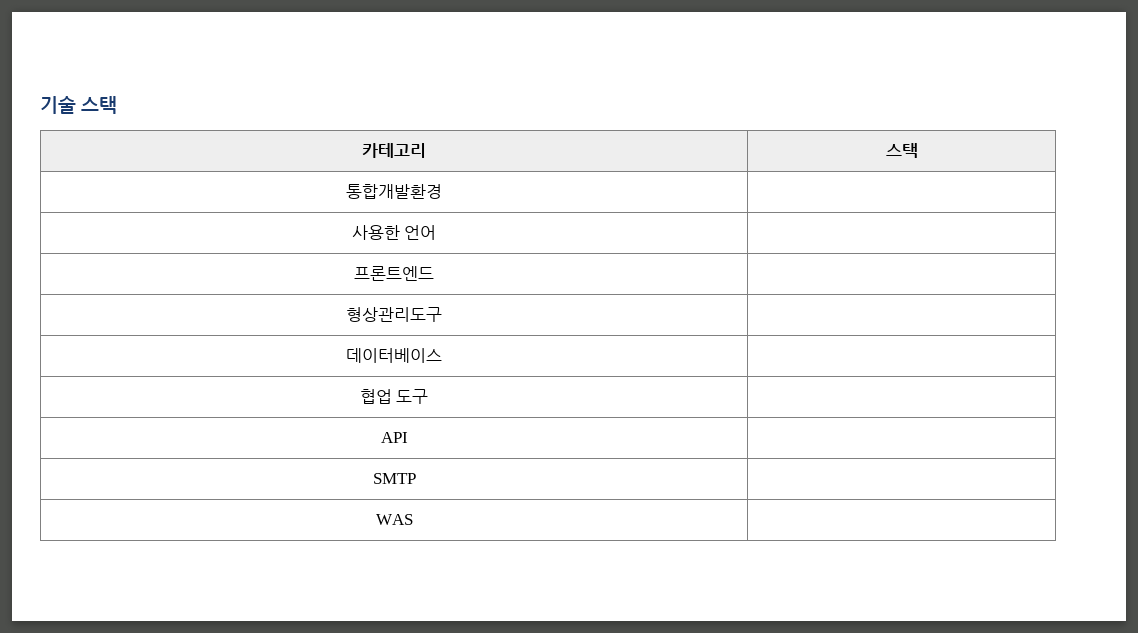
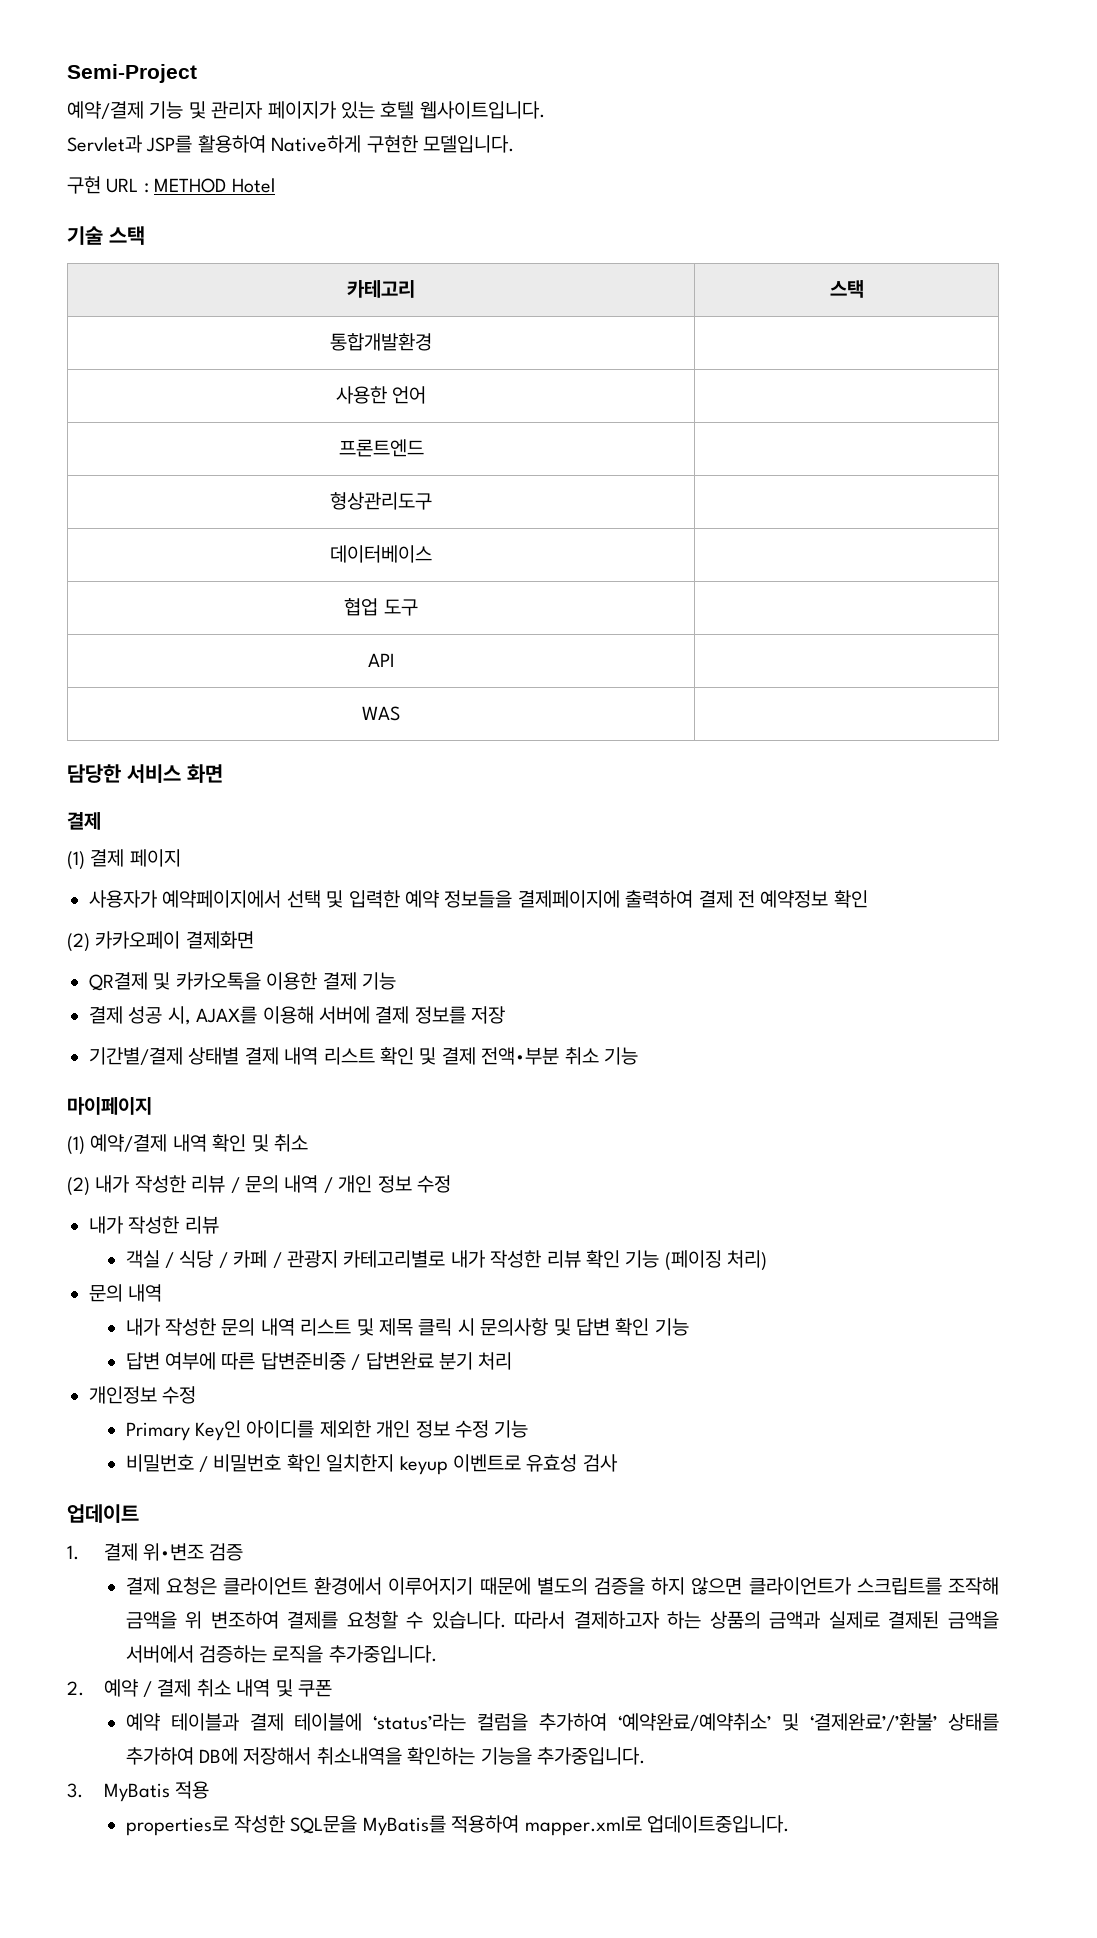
(40, 105) none -> [67,64,197,83] [67,101,545,119] [67,135,514,153] [67,176,275,194] Semi-Project // 예약/결제 기능 및 관리자 페이지가 있는 호텔 웹사이트입니다. // Servlet과 JSP를 활용하여 Native하게 구현한 모델입니다. // 구현 URL : METHOD Hotel //
[372,473,416,484] // SMTP | -> (395, 660) none
(413, 519) none -> [67,764,223,783] [67,812,101,830] [67,849,181,870] [89,890,868,908] [67,931,254,952] [89,972,396,991] [89,1006,506,1025] [89,1047,638,1065] [67,1097,152,1115] [67,1134,308,1155] [67,1175,451,1196] [89,1216,219,1234] [125,1250,768,1271] [89,1284,163,1302] [125,1318,689,1336] [125,1352,513,1370] [89,1386,197,1404] [125,1420,529,1441] [125,1454,618,1475] [67,1504,139,1523] [67,1543,244,1561] [125,1577,999,1595] [125,1611,1000,1629] [125,1645,437,1663] [67,1679,333,1697] [125,1713,999,1731] [125,1747,646,1765] [67,1781,210,1802] [125,1815,790,1836] // 담당한 서비스 화면 // 결제 // (1) 결제 페이지 // 사용자가 예약페이지에서 선택 및 입력한 예약 정보들을 결제페이지에 출력하여 결제 전 예약정보 확인 // (2) 카카오페이 결제화면 // QR결제 및 카카오톡을 이용한 결제 기능 // 결제 성공 시, AJAX를 이용해 서버에 결제 정보를 저장 // 기간별/결제 상태별 결제 내역 리스트 확인 및 결제 전액•부분 취소 기능 // 마이페이지 // (1) 예약/결제 내역 확인 및 취소 // (2) 내가 작성한 리뷰 / 문의 내역 / 개인 정보 수정 // 내가 작성한 리뷰 // 객실 / 식당 / 카페 / 관광지 카테고리별로 내가 작성한 리뷰 확인 기능 (페이징 처리) // 문의 내역 // 내가 작성한 문의 내역 리스트 및 제목 클릭 시 문의사항 및 답변 확인 기능 // 답변 여부에 따른 답변준비중 / 답변완료 분기 처리 // 개인정보 수정 // Primary Key인 아이디를 제외한 개인 정보 수정 기능 // 비밀번호 / 비밀번호 확인 일치한지 keyup 이벤트로 유효성 검사 // 업데이트 // 1. 결제 위•변조 검증 // 결제 요청은 클라이언트 환경에서 이루어지기 때문에 별도의 검증을 하지 않으면 클라이언트가 스크립트를 조작해 금액을 위 변조하여 결제를 요청할 수 있습니다. 따라서 결제하고자 하는 상품의 금액과 실제로 결제된 금액을 서버에서 검증하는 로직을 추가중입니다. // 2. 예약 / 결제 취소 내역 및 쿠폰 // 예약 테이블과 결제 테이블에 ‘status’라는 컬럼을 추가하여 ‘예약완료/예약취소’ 및 ‘결제완료’/’환불’ 상태를 추가하여 DB에 저장해서 취소내역을 확인하는 기능을 추가중입니다. // 3. MyBatis 적용 // properties로 작성한 SQL문을 MyBatis를 적용하여 mapper.xml로 업데이트중입니다.

